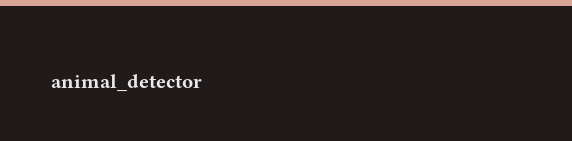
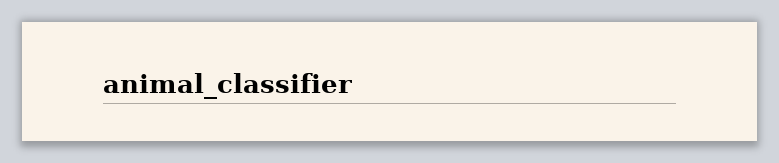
[51,74,202,92] animal_detector -> [103,73,352,99] animal_classifier

